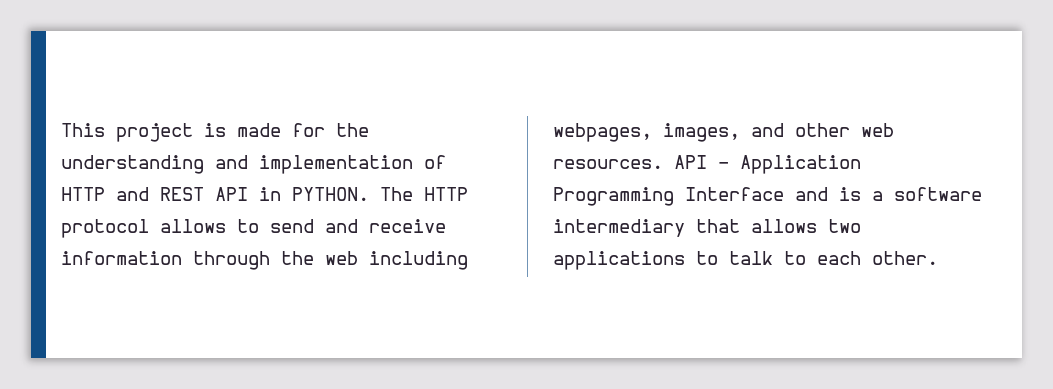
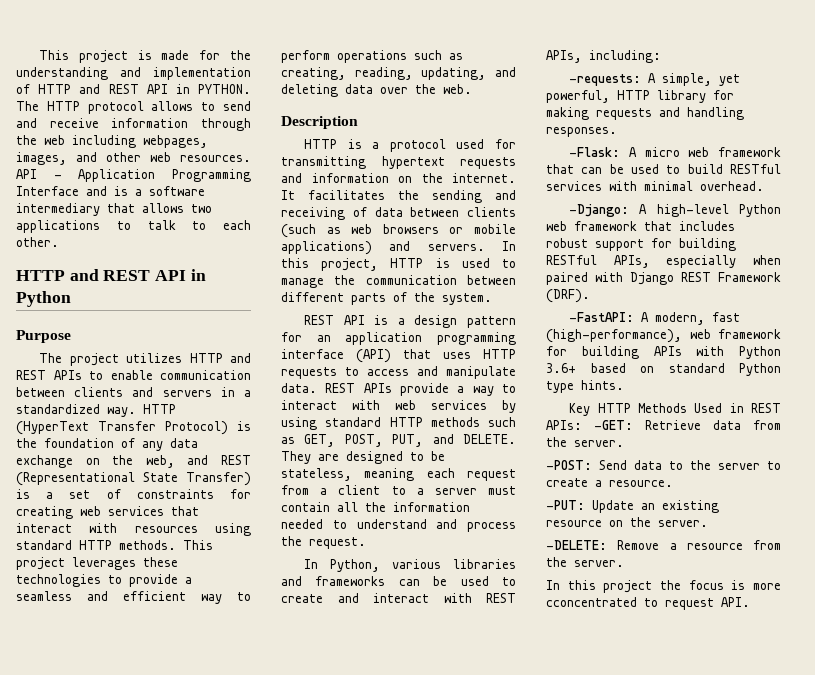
(938, 258) none -> [16,269,206,281] [16,291,71,307] [16,330,71,343] [39,353,251,366] [16,370,251,380] [16,387,251,397] [16,404,176,417] [16,421,251,435] [16,438,198,451] [16,455,251,468] [16,472,251,486] [16,489,251,499] [16,506,199,519] [16,523,252,536] [16,540,213,550] [16,557,178,570] [16,574,192,587] [16,591,251,604] [281,50,463,63] [281,67,516,80] [281,84,472,97] [281,116,358,129] [304,139,516,152] [281,156,516,169] [281,173,516,183] [281,190,516,203] [281,207,516,220] [281,224,516,238] [281,241,516,255] [281,258,516,271] [281,275,516,288] [281,292,492,305] [304,315,516,328] [281,332,516,345] [281,349,516,363] [281,366,516,379] [281,383,516,396] [281,400,516,413] [281,417,516,430] [281,434,516,447] [281,451,445,464] [281,468,516,481] [281,485,516,495] [281,502,470,512] [281,519,516,532] [281,536,366,549] [304,559,516,572] [281,576,516,586] [281,593,516,603] [546,50,661,63] [569,73,741,86] [546,90,734,103] [546,107,744,120] [546,127,617,137] [569,147,781,157] [546,164,781,174] [546,181,764,191] [569,204,781,217] [546,221,735,231] [546,238,736,251] [546,255,781,268] [546,272,781,285] [546,289,590,303] [569,312,741,325] [546,329,781,343] [546,346,781,359] [546,363,781,376] [546,380,624,393] [569,403,781,416] [546,420,781,430] [546,437,624,447] [546,460,781,470] [546,478,673,487] [546,500,719,513] [546,517,708,527] [546,540,781,550] [546,557,624,567] [546,580,781,593] [546,597,750,610] // HTTP and REST API in Python // Purpose // The project utilizes HTTP and REST APIs to enable communication between clients and servers in a standardized way. HTTP (HyperText Transfer Protocol) is the foundation of any data exchange on the web, and REST (Representational State Transfer) is a set of constraints for creating web services that interact with resources using standard HTTP methods. This project leverages these technologies to provide a seamless and efficient way to perform operations such as creating, reading, updating, and deleting data over the web. // Description // HTTP is a protocol used for transmitting hypertext requests and information on the internet. It facilitates the sending and receiving of data between clients (such as web browsers or mobile applications) and servers. In this project, HTTP is used to manage the communication between different parts of the system. // REST API is a design pattern for an application programming interface (API) that uses HTTP requests to access and manipulate data. REST APIs provide a way to interact with web services by using standard HTTP methods such as GET, POST, PUT, and DELETE. They are designed to be stateless, meaning each request from a client to a server must contain all the information needed to understand and process the request. // In Python, various libraries and frameworks can be used to create and interact with REST APIs, including: // -requests: A simple, yet powerful, HTTP library for making requests and handling responses. // -Flask: A micro web framework that can be used to build RESTful services with minimal overhead. // -Django: A high-level Python web framework that includes robust support for building RESTful APIs, especially when paired with Django REST Framework (DRF). // -FastAPI: A modern, fast (high-performance), web framework for building APIs with Python 3.6+ based on standard Python type hints. // Key HTTP Methods Used in REST APIs: -GET: Retrieve data from the server. // -POST: Send data to the server to create a resource. // -PUT: Update an existing resource on the server. // -DELETE: Remove a resource from the server. // In this project the focus is more cconcentrated to request API.

